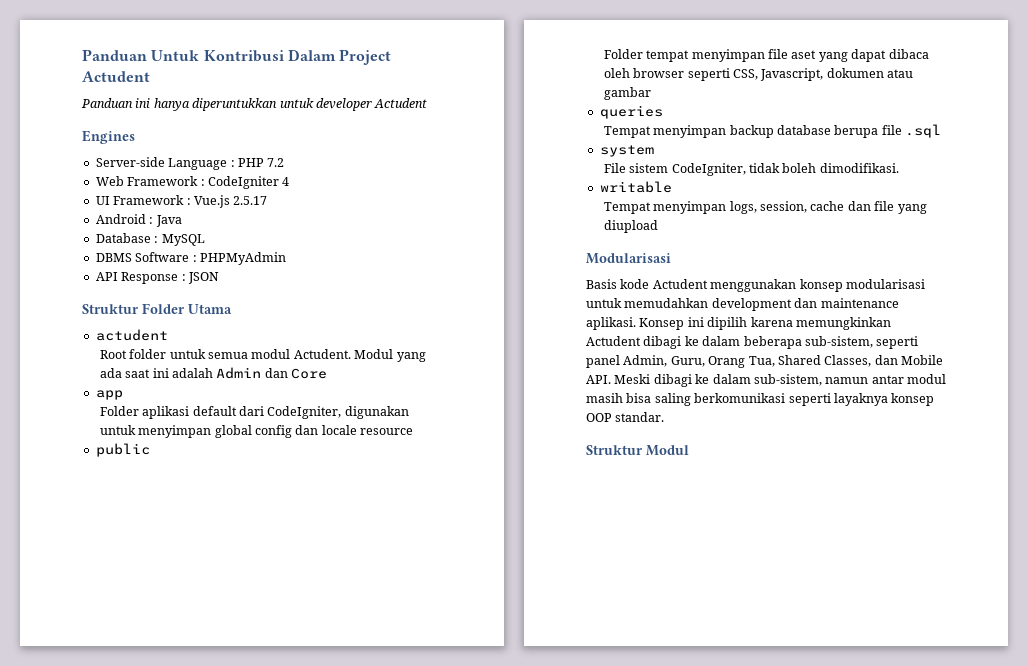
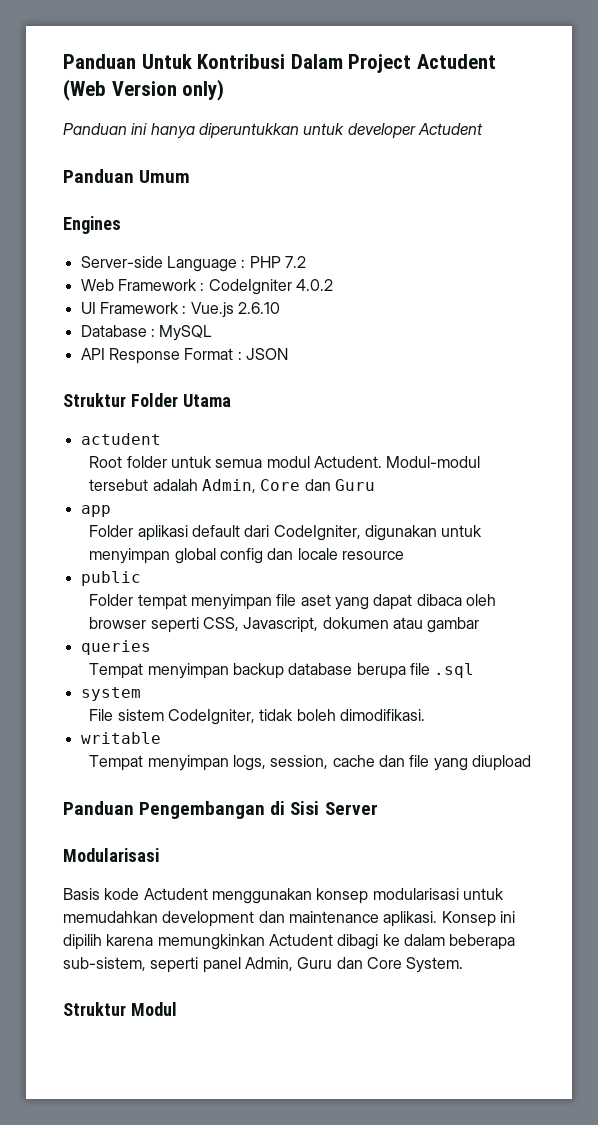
(150, 76) none -> [63,79,225,101] (Web Version only)
(428, 103) none -> [63,169,191,183] // Panduan Umum
[282,177,290,186] 4 -> [295,279,333,291] 4.0.2
[233,196,268,205] [95,214,182,227] 2.5.17 // Android : Java -> [237,302,280,314] 2.6.10
[95,252,286,265] // DBMS Software : PHPMyAdmin -> (213, 333) none
(179, 278) none -> [184,348,234,360] Format
[354,349,426,362] [99,367,328,379] Modul yang ada saat ini adalah Admin dan Core -> [386,456,481,468] [89,479,375,493] Modul-modul tersebut adalah Admin, Core dan Guru
(658, 226) none -> [63,801,378,819] // Panduan Pengembangan di Sisi Server
[670,355,943,368] [586,374,946,387] [586,393,935,406] [586,412,665,422] Guru, Orang Tua, Shared Classes, dan Mobile API. Meski dibagi ke dalam sub-sistem, namun antar modul masih bisa saling berkomunikasi seperti layaknya konsep OOP standar. -> [297,957,464,973] Guru dan Core System.

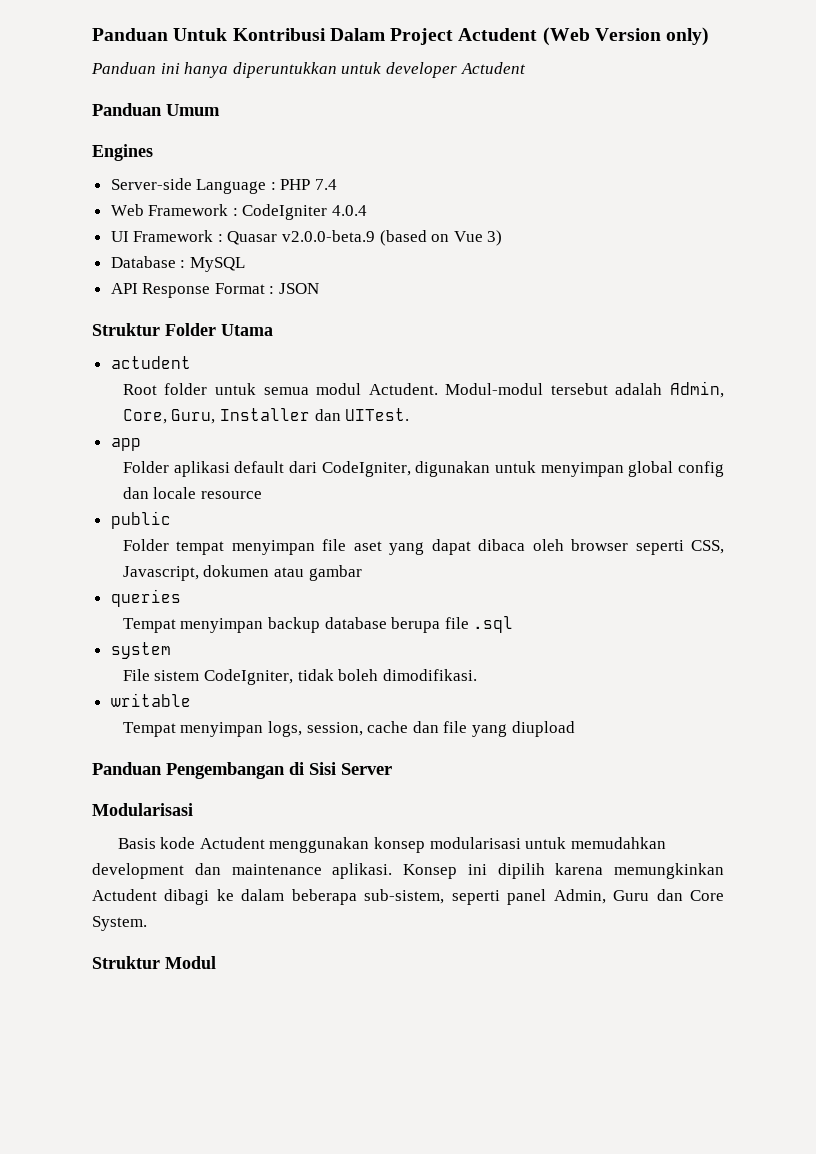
[284,256,306,268] 7.2 -> [315,179,338,190] 7.4
[295,279,333,291] 4.0.2 -> [332,205,368,216] 4.0.4
[190,302,280,318] Vue.js 2.6.10 -> [227,230,503,246] Quasar v2.0.0-beta.9 (based on Vue 3)
[260,479,375,491] Core dan Guru -> [122,408,410,424] Core, Guru, Installer dan UITest.

